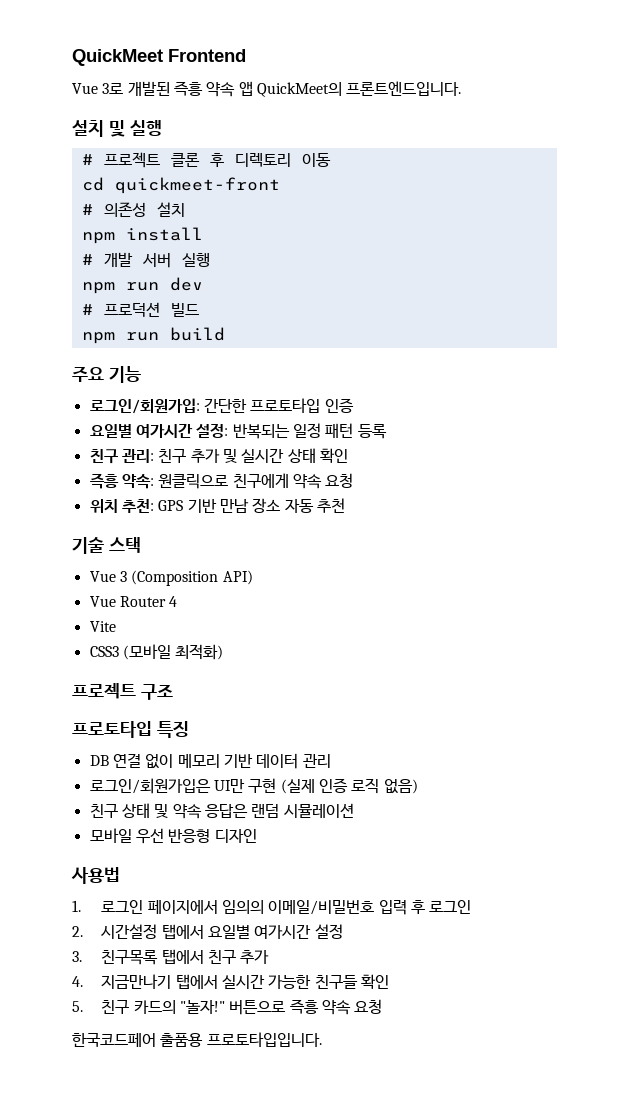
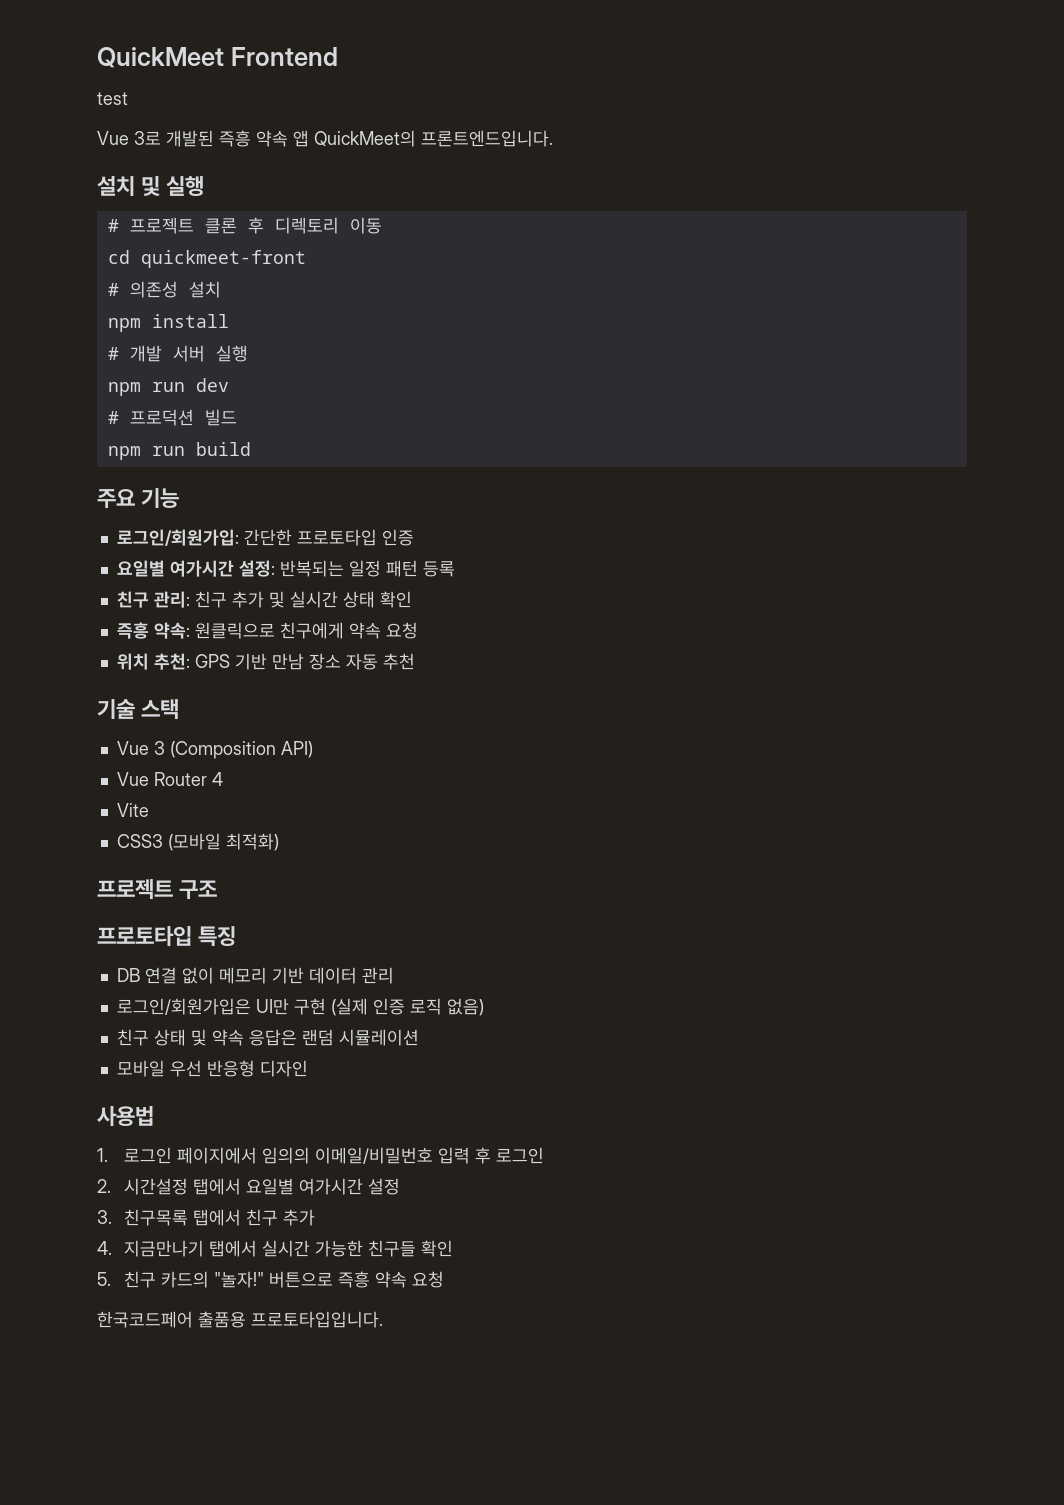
(246, 55) none -> [97,92,128,105] // test

